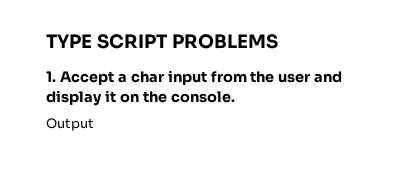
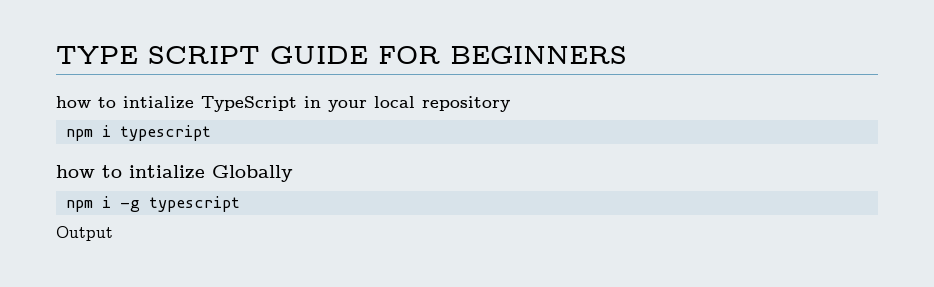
[171,34,278,49] [46,70,343,85] [46,90,235,106] PROBLEMS // 1. Accept a char input from the user and display it on the console. -> [270,46,627,64] [56,96,510,112] [65,125,211,141] [56,165,293,182] [65,196,240,212] GUIDE FOR BEGINNERS // how to intialize TypeScript in your local repository // npm i typescript // how to intialize Globally // npm i -g typescript

